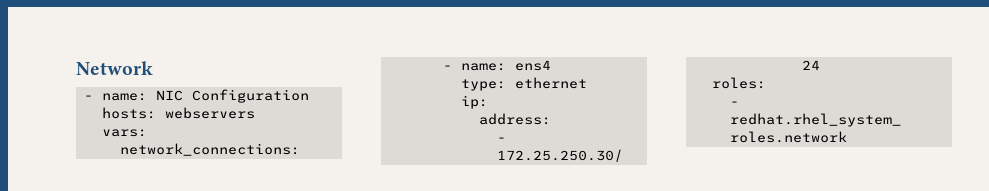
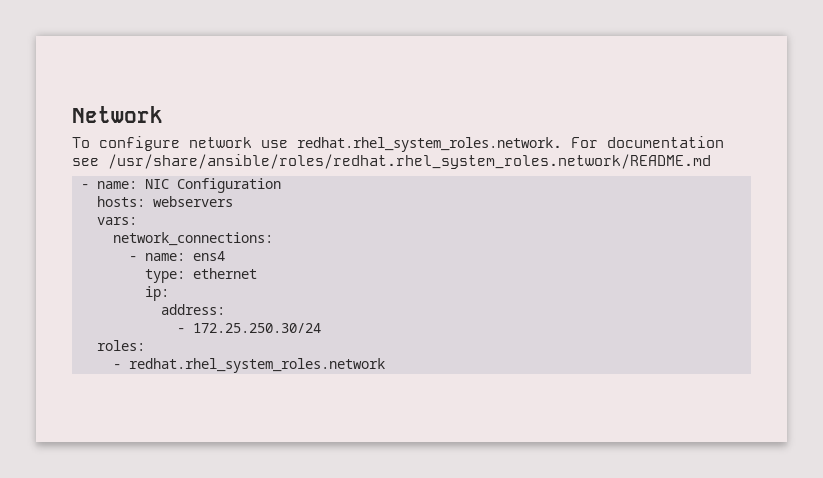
(153, 68) none -> [72,136,724,152] [72,154,711,169] // To configure network use redhat.rhel_system_roles.network. For documentation see /usr/share/ansible/roles/redhat.rhel_system_roles.network/README.md

